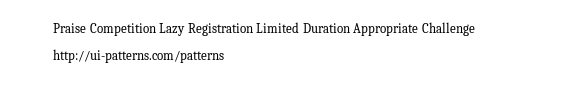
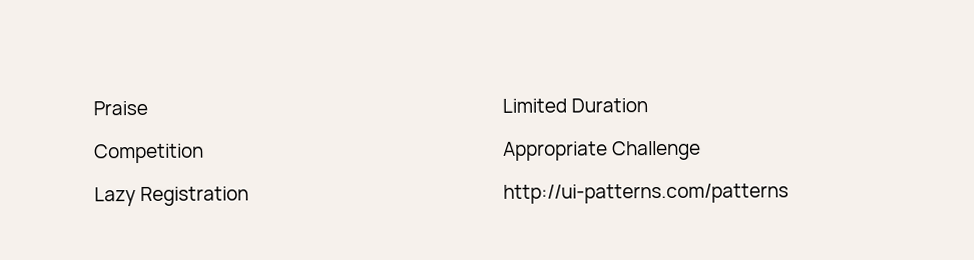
(86, 28) none -> (148, 108) //
(156, 29) none -> (204, 153) //
(253, 29) none -> (250, 196) //
(350, 28) none -> (649, 105) //

